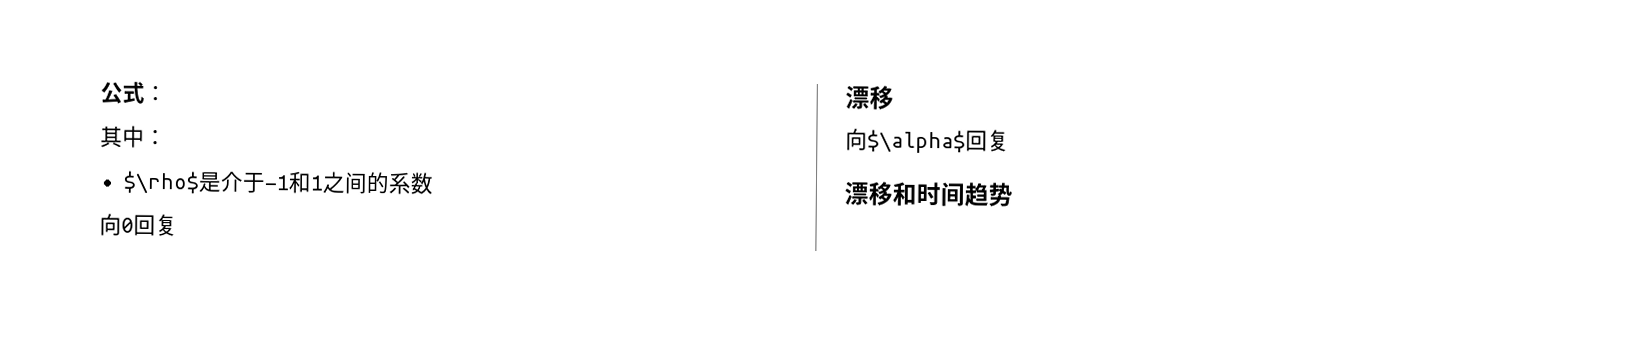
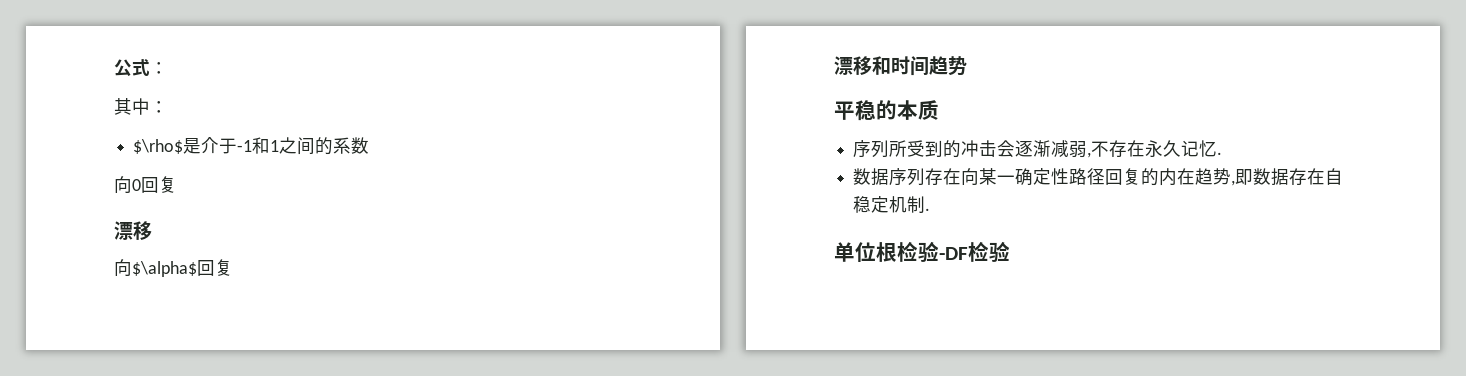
(1013, 194) none -> [834,100,939,121] [853,140,1223,158] [853,168,1344,186] [853,196,931,213] [834,241,1010,262] // 平稳的本质 // 序列所受到的冲击会逐渐减弱,不存在永久记忆. // 数据序列存在向某一确定性路径回复的内在趋势,即数据存在自稳定机制. // 单位根检验-DF检验

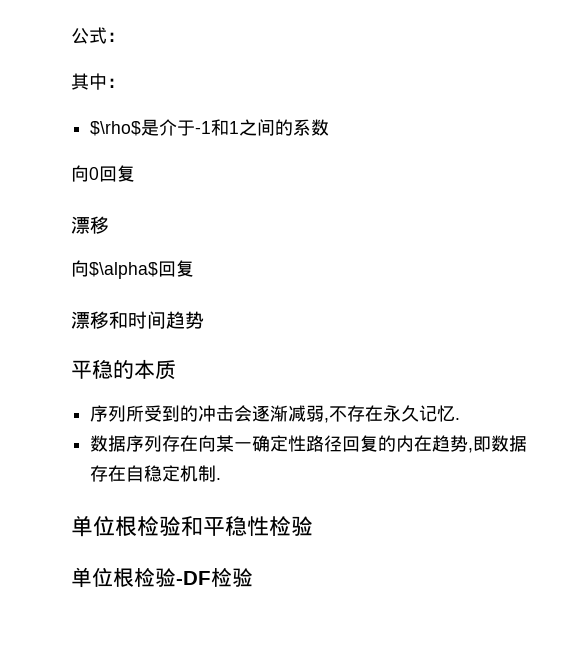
(931, 209) none -> [71,516,313,537] // 单位根检验和平稳性检验

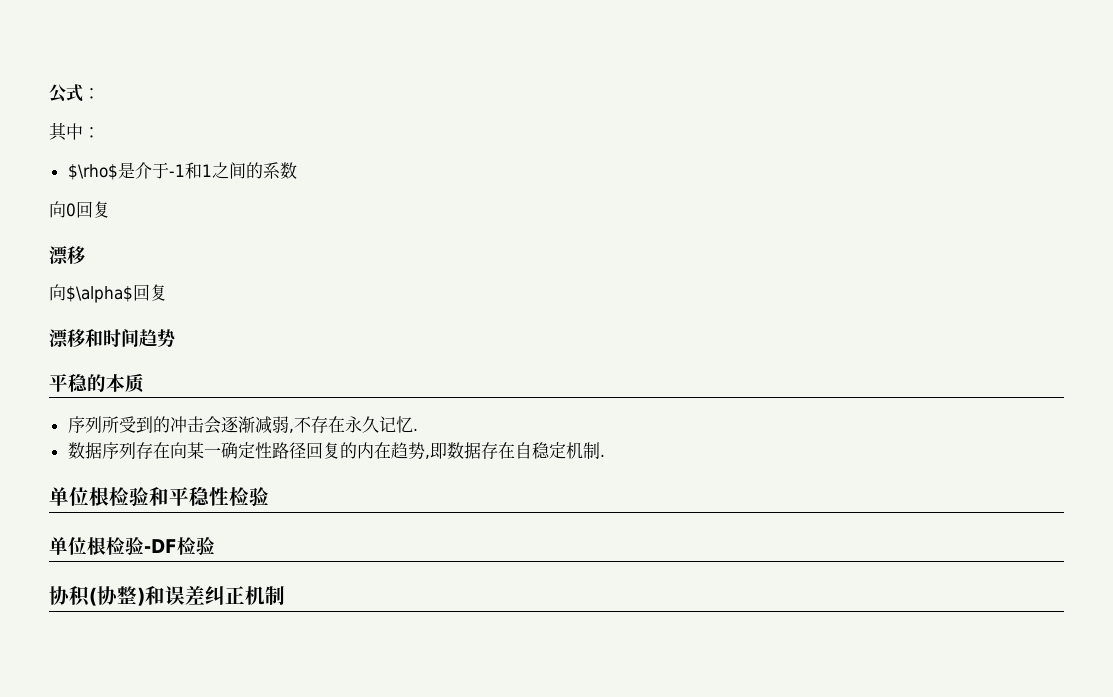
(253, 577) none -> [49,586,285,607] // 协积(协整)和误差纠正机制

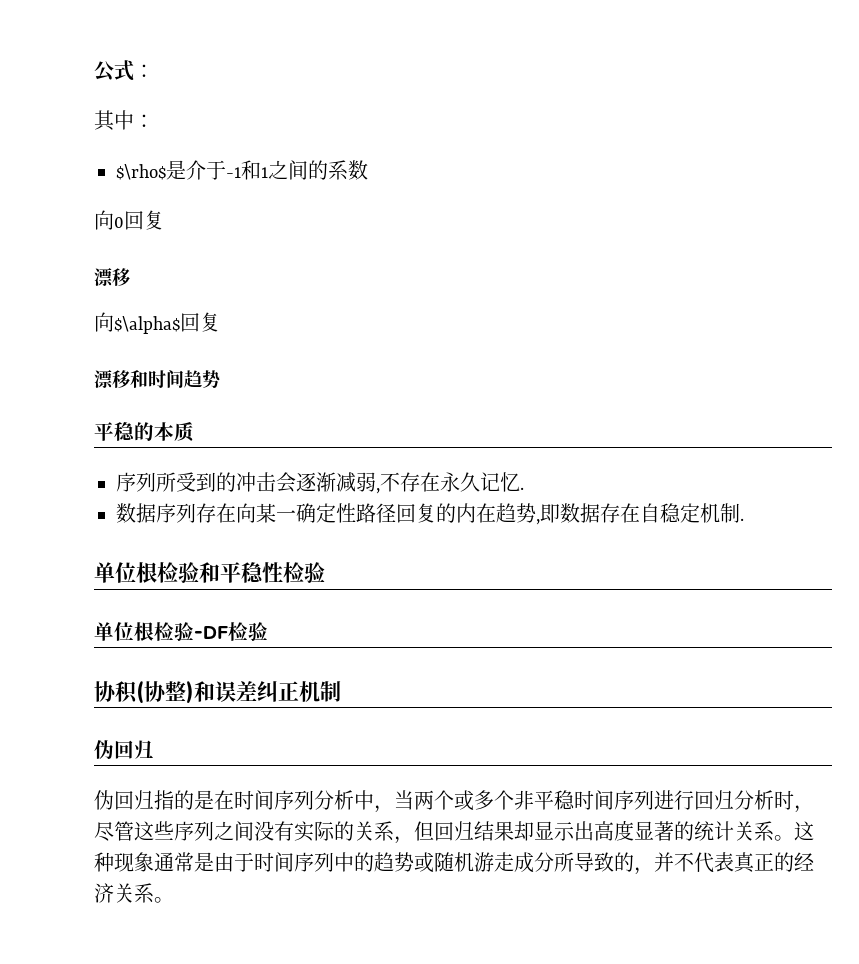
(285, 595) none -> [94,740,154,759] [94,790,814,813] [94,820,814,844] [94,852,814,875] [94,883,174,903] // 伪回归 // 伪回归指的是在时间序列分析中，当两个或多个非平稳时间序列进行回归分析时，尽管这些序列之间没有实际的关系，但回归结果却显示出高度显著的统计关系。这种现象通常是由于时间序列中的趋势或随机游走成分所导致的，并不代表真正的经济关系。

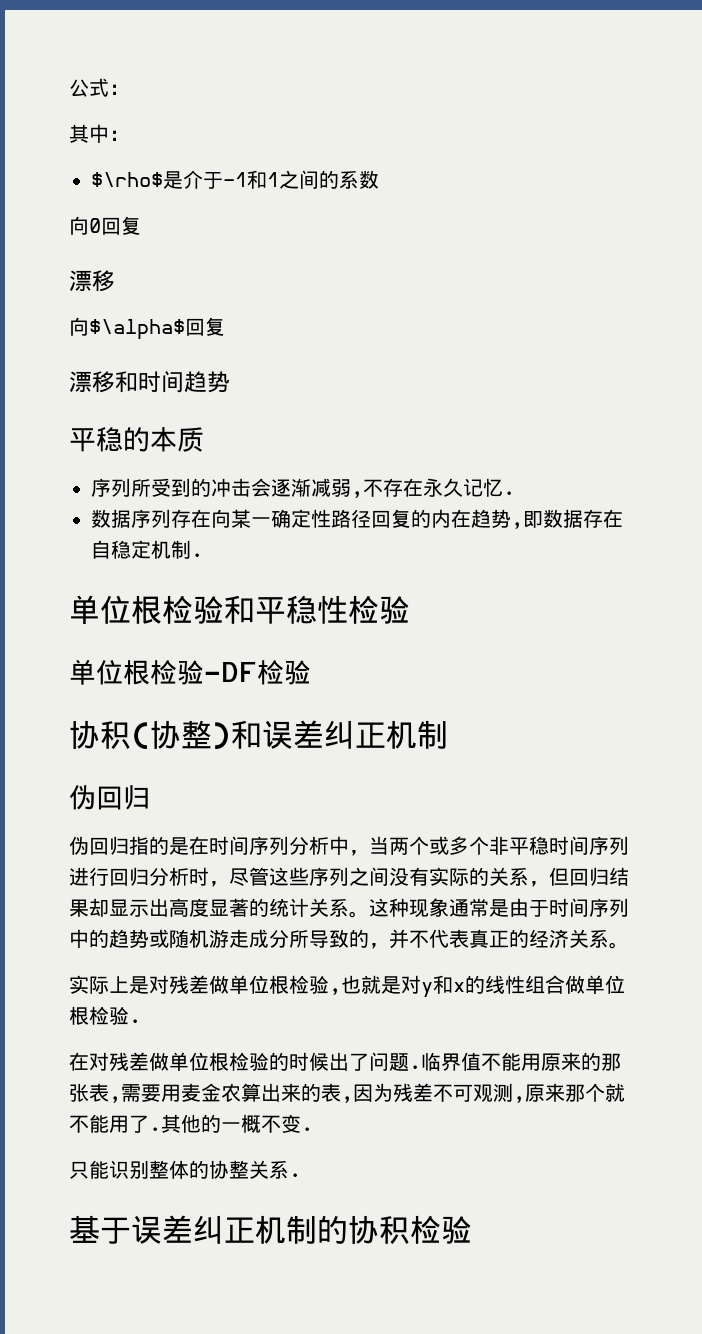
(174, 900) none -> [69,975,625,998] [69,1006,141,1025] [69,1052,621,1072] [69,1083,625,1103] [69,1114,313,1133] [69,1160,301,1179] [69,1215,472,1245] // 实际上是对残差做单位根检验,也就是对y和x的线性组合做单位根检验. // 在对残差做单位根检验的时候出了问题.临界值不能用原来的那张表,需要用麦金农算出来的表,因为残差不可观测,原来那个就不能用了.其他的一概不变. // 只能识别整体的协整关系. // 基于误差纠正机制的协积检验

